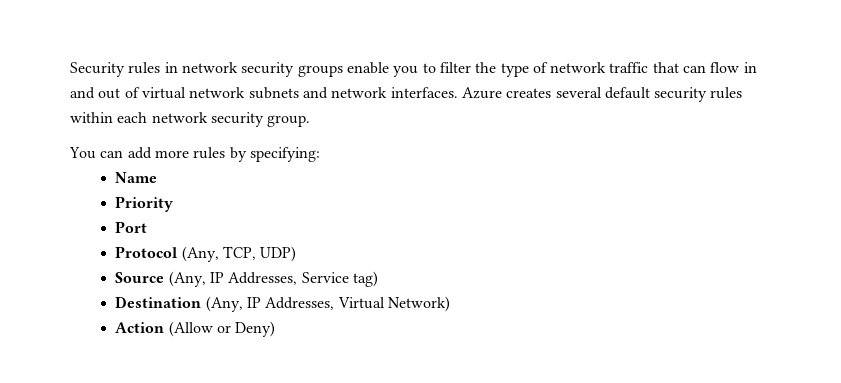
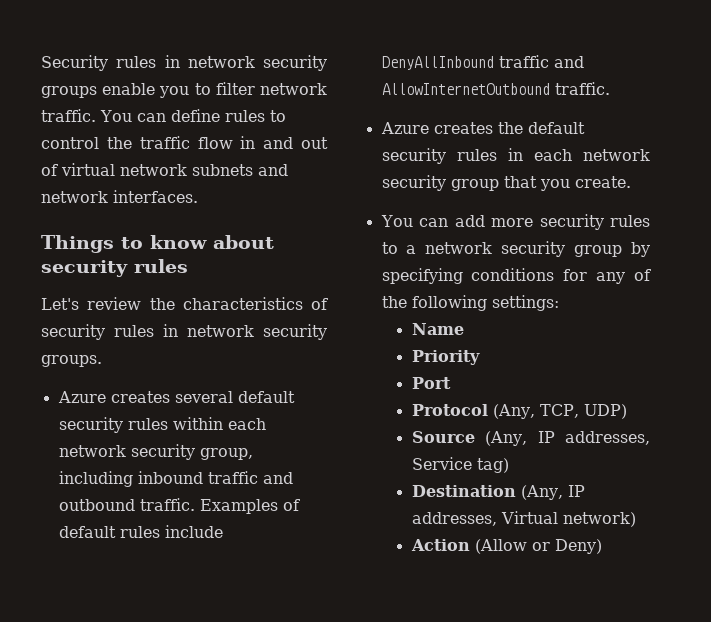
[475,62,707,77] the type of network traffic that can -> [260,83,327,95] [41,109,286,122] [41,136,190,149] network traffic. You can define rules to control the traffic
(458, 92) none -> [41,235,274,253] [41,259,188,277] [41,297,328,310] [41,324,327,340] [41,355,102,367] // Things to know about security rules // Let's review the characteristics of security rules in network security groups. //
[267,115,311,127] [69,147,320,162] group. // You can add more rules by specifying: -> [199,448,253,460] [58,471,293,487] [58,498,300,514] [58,525,223,538] [381,55,584,70] [381,82,610,95] [380,122,585,134] [381,148,650,164] [381,175,631,191] [380,214,650,230] [381,241,650,257] [381,268,651,284] [381,295,559,311] group, including inbound traffic and outbound traffic. Examples of default rules include DenyAllInbound traffic and AllowInternetOutbound traffic. // Azure creates the default security rules in each network security group that you create. // You can add more security rules to a network security group by specifying conditions for any of the following settings:
[228,272,298,285] Addresses, -> [565,431,650,445] addresses,
[265,296,450,312] Addresses, Virtual Network) -> [411,511,636,527] addresses, Virtual network)

